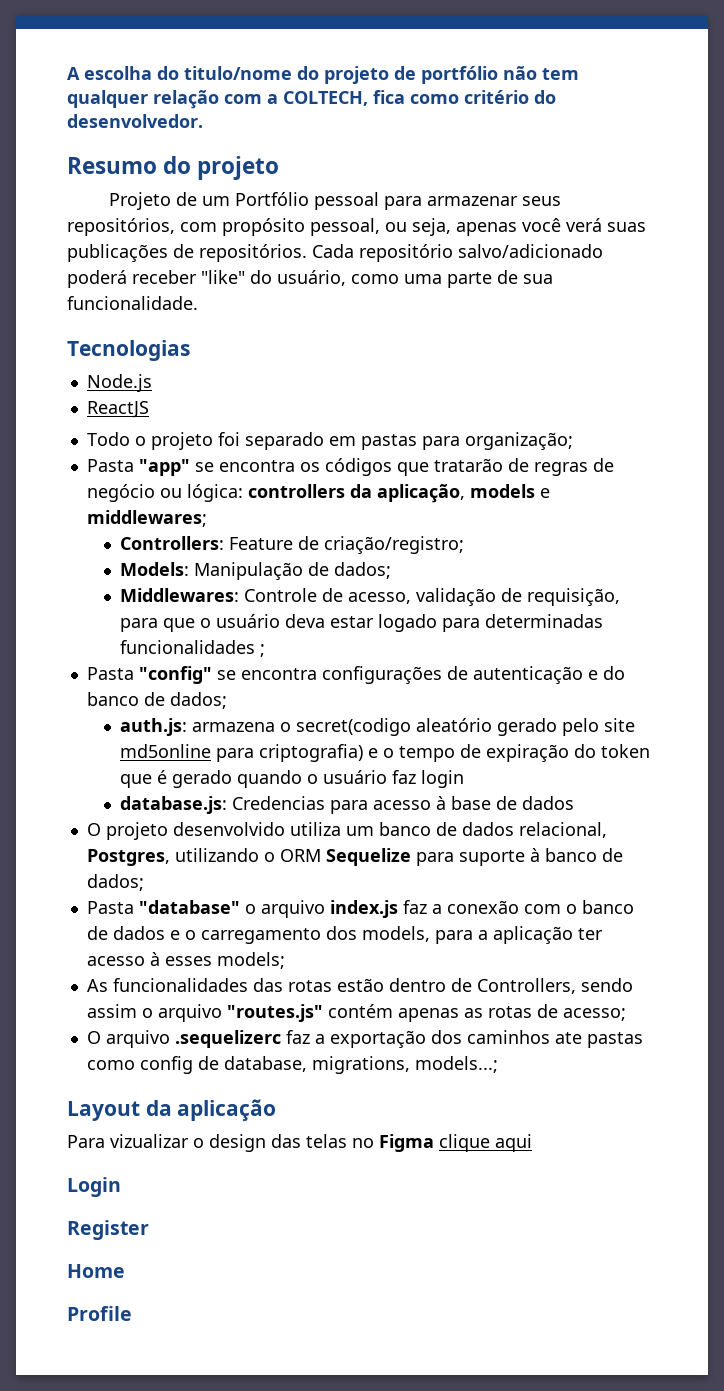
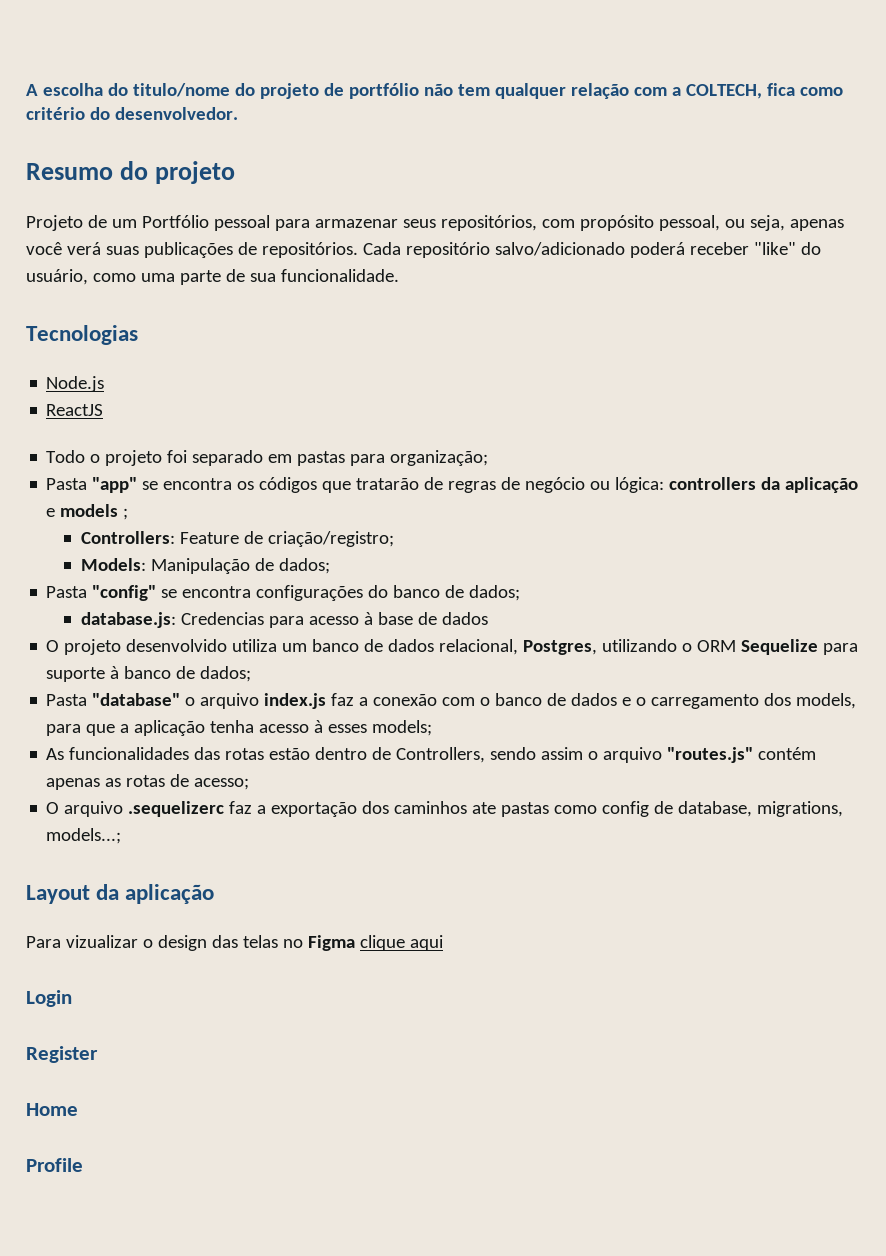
[376,484,550,503] [86,510,207,527] aplicação, models e middlewares; -> [785,477,859,493] [46,504,129,520] aplicação e models ;
[120,588,621,606] [120,614,604,632] [120,640,266,657] // Middlewares: Controle de acesso, validação de requisição, para que o usuário deva estar logado para determinadas funcionalidades ; -> (331, 566) none
[446,666,598,684] de autenticação e -> (364, 593) none
[120,718,636,736] [120,744,651,762] [120,770,465,788] // auth.js: armazena o secret(codigo aleatório gerado pelo site md5online para criptografia) e o tempo de expiração do token que é gerado quando o usuário faz login -> (521, 593) none
(473, 937) none -> [86,724,116,736] que
[577,928,603,940] ter -> [210,720,255,733] tenha

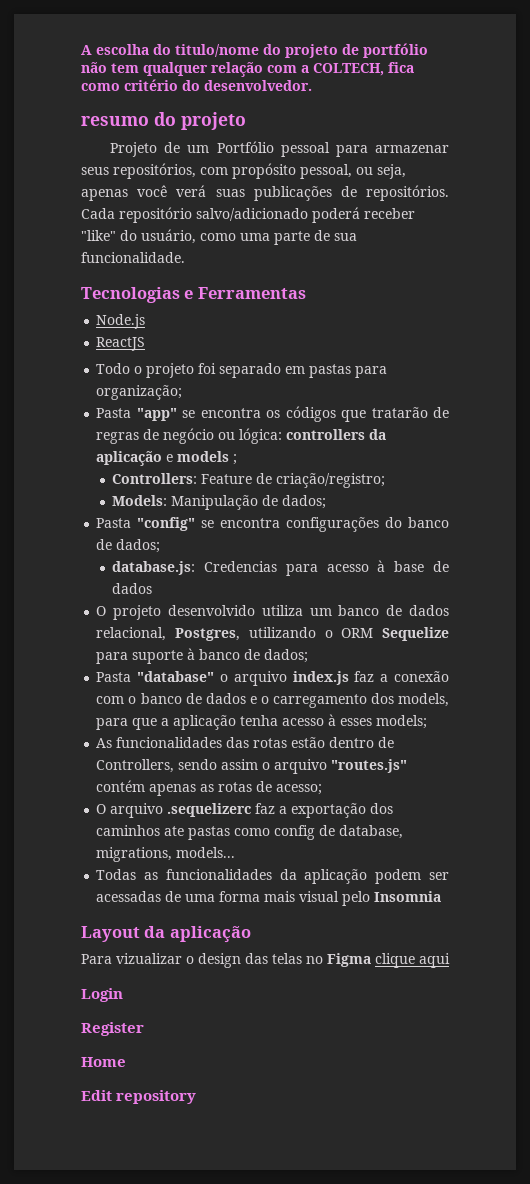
[26,163,113,180] Resumo -> [81,116,149,126] resumo
(138, 335) none -> [184,287,306,299] e Ferramentas
[46,828,122,844] models...; -> [176,847,236,858] [96,869,449,884] [96,891,442,906] models... // Todas as funcionalidades da aplicação podem ser acessadas de uma forma mais visual pelo Insomnia
[26,1158,83,1172] Profile -> [81,1090,197,1104] Edit repository

